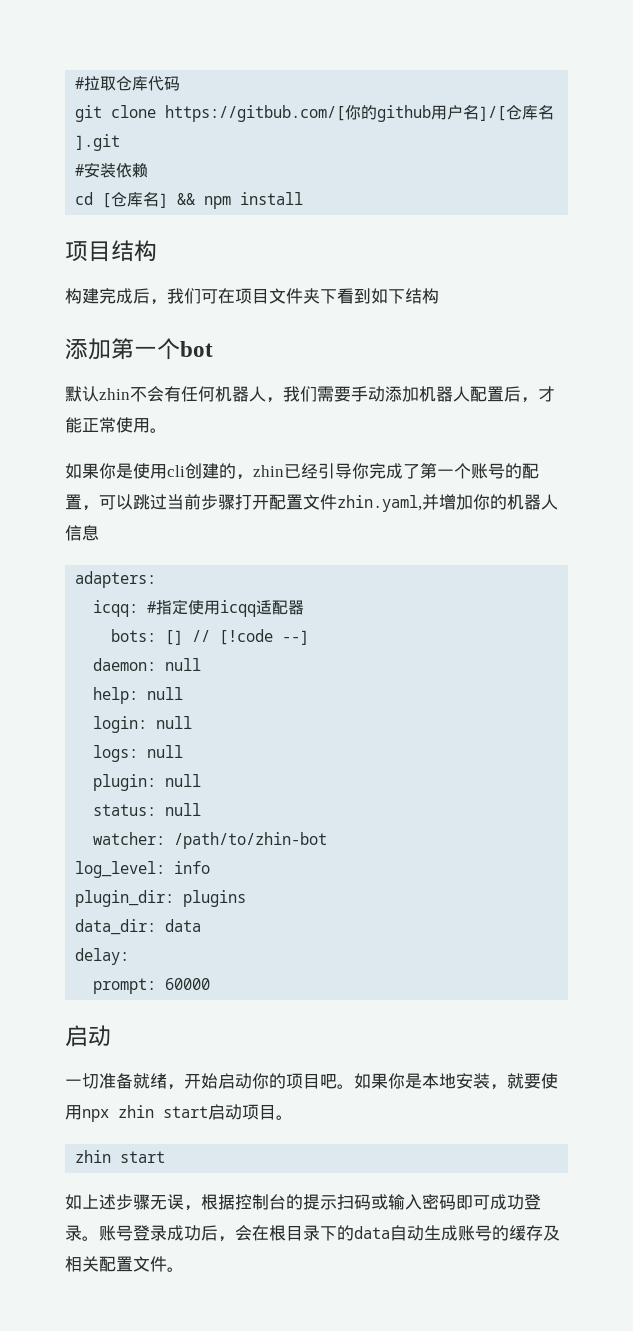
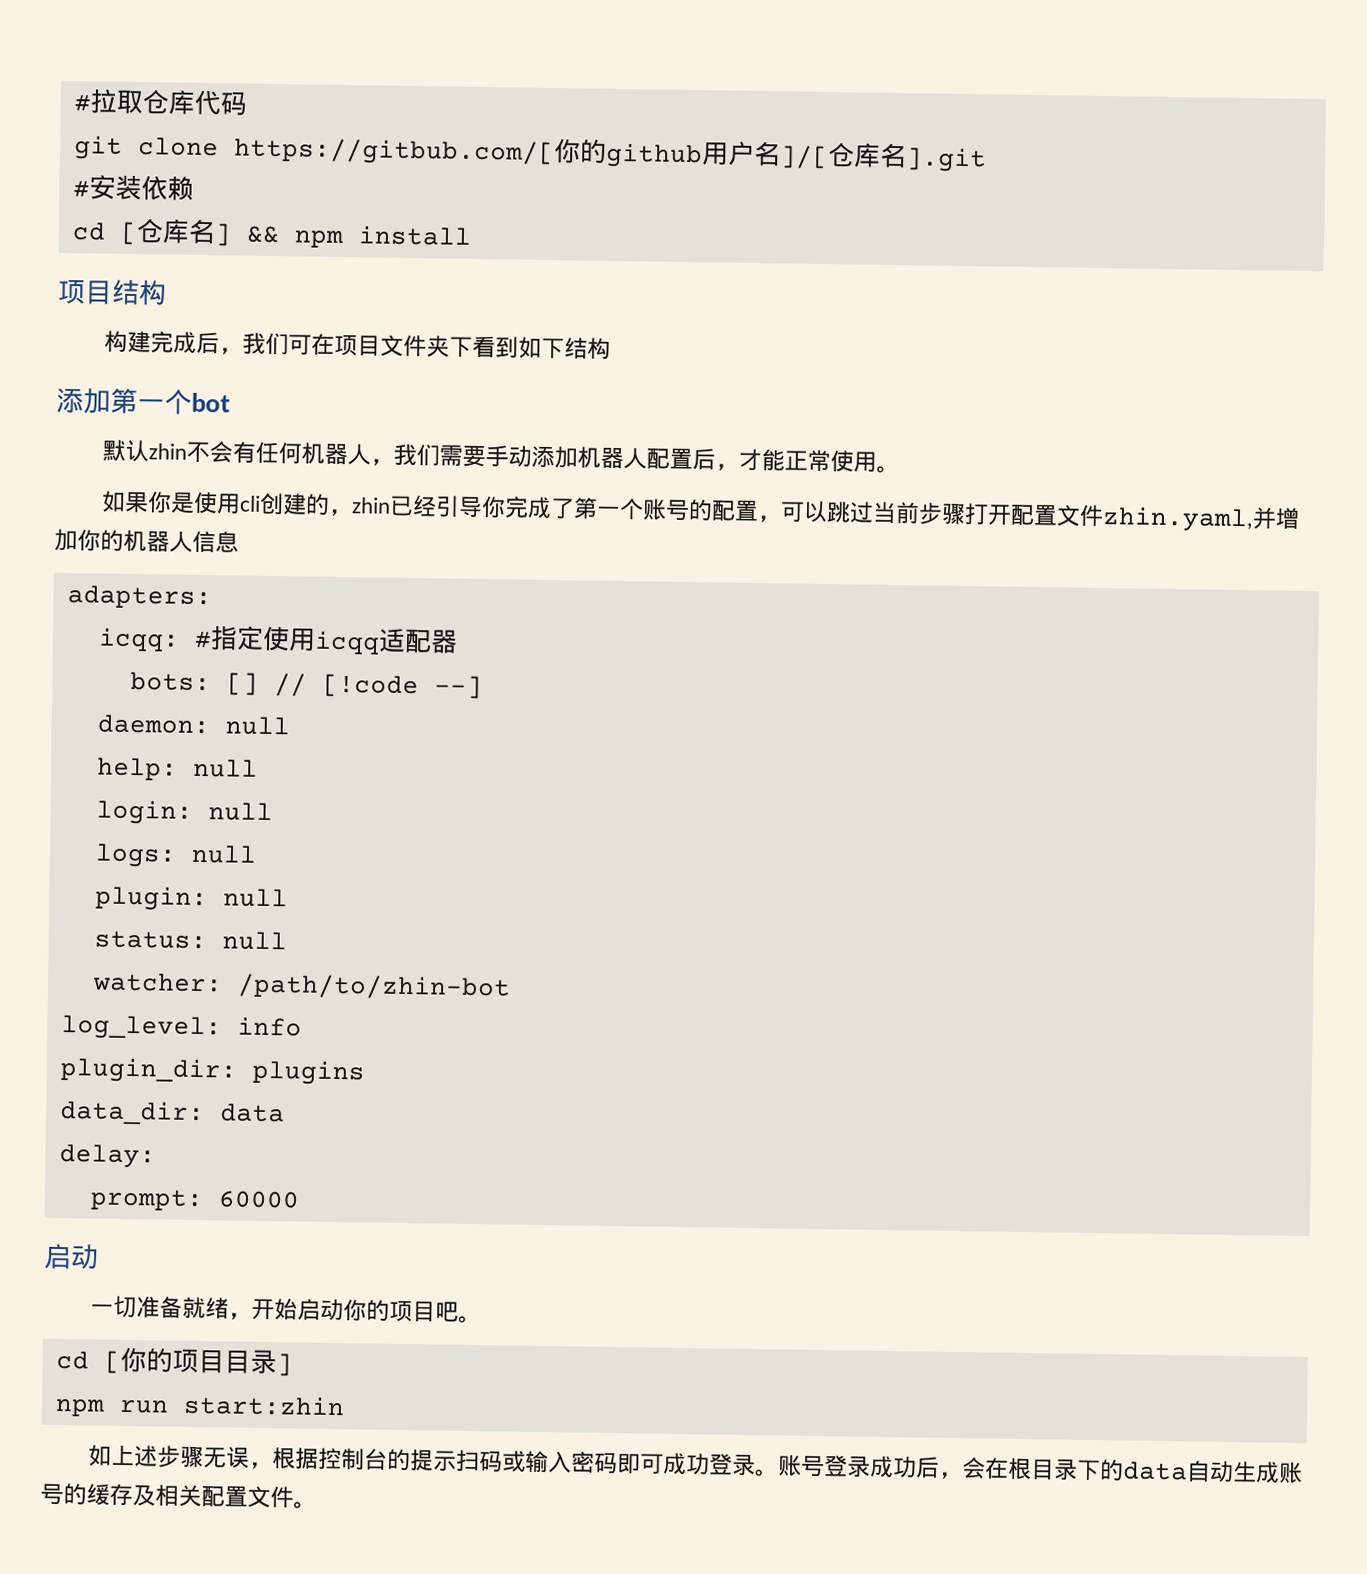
[354,1073,558,1090] [65,1104,293,1122] [75,1150,166,1163] 如果你是本地安装，就要使用npx zhin start启动项目。 // zhin start -> [55,1346,293,1377] [54,1394,345,1417] // cd [你的项目目录] // npm run start:zhin

